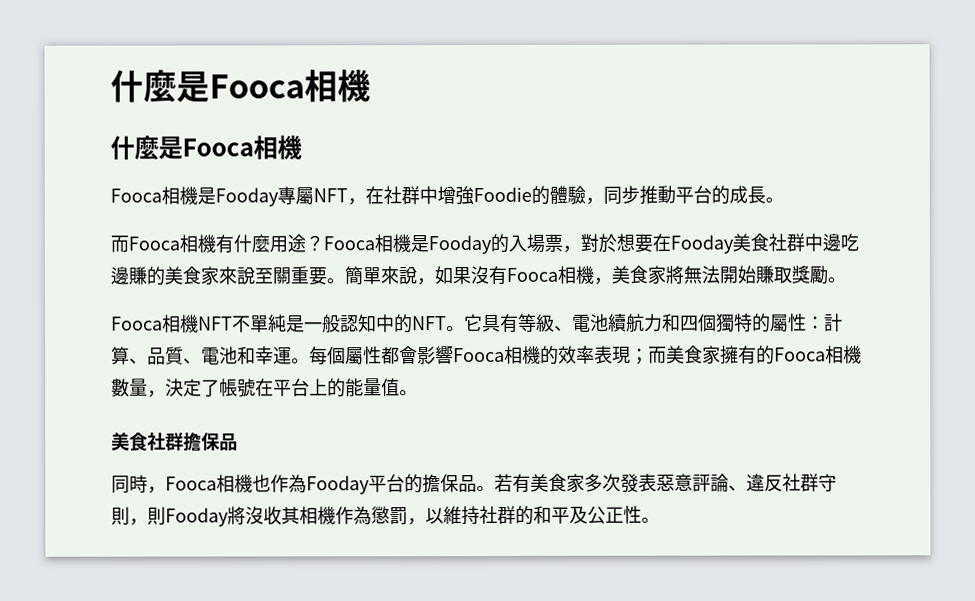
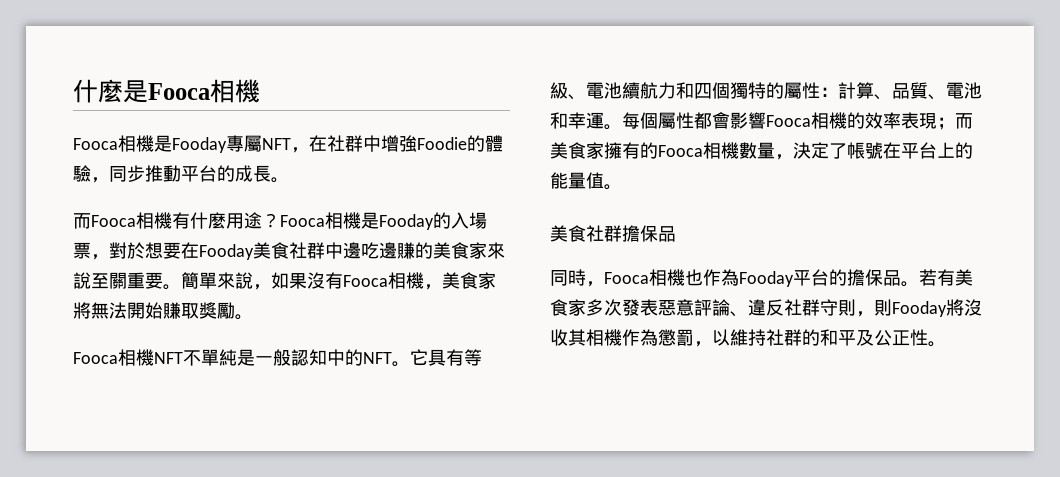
[110,69,371,103] [110,135,302,160] 什麼是Fooca相機 // 什麼是Fooca相機 -> [73,79,260,103] 什麼是Fooca相機

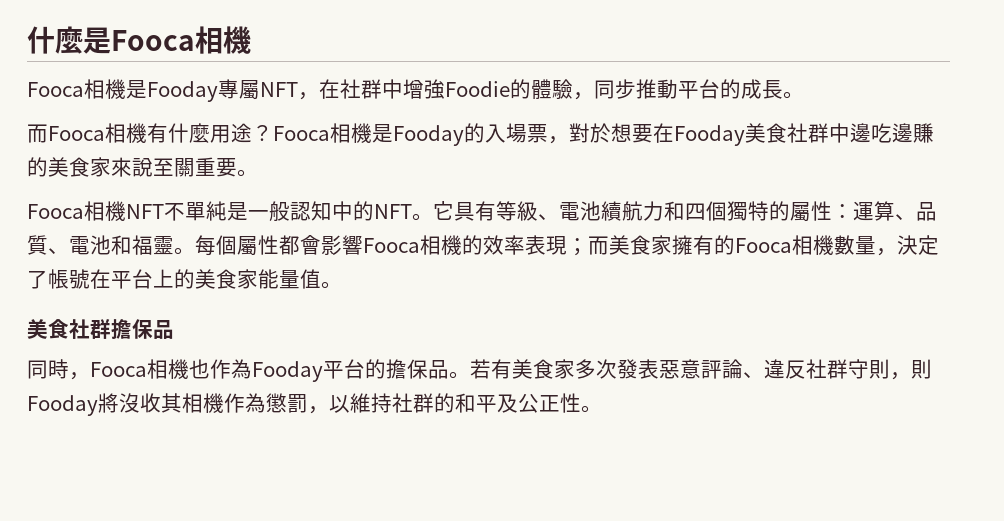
[181,272,496,290] [73,302,253,320] 簡單來說，如果沒有Fooca相機，美食家將無法開始賺取獎勵。 -> (258, 173) none
[838,82,856,99] 計 -> [853,201,874,221] 運
[568,112,604,129] 幸運 -> [132,235,174,255] 福靈
(973, 150) none -> [195,269,258,289] 美食家

